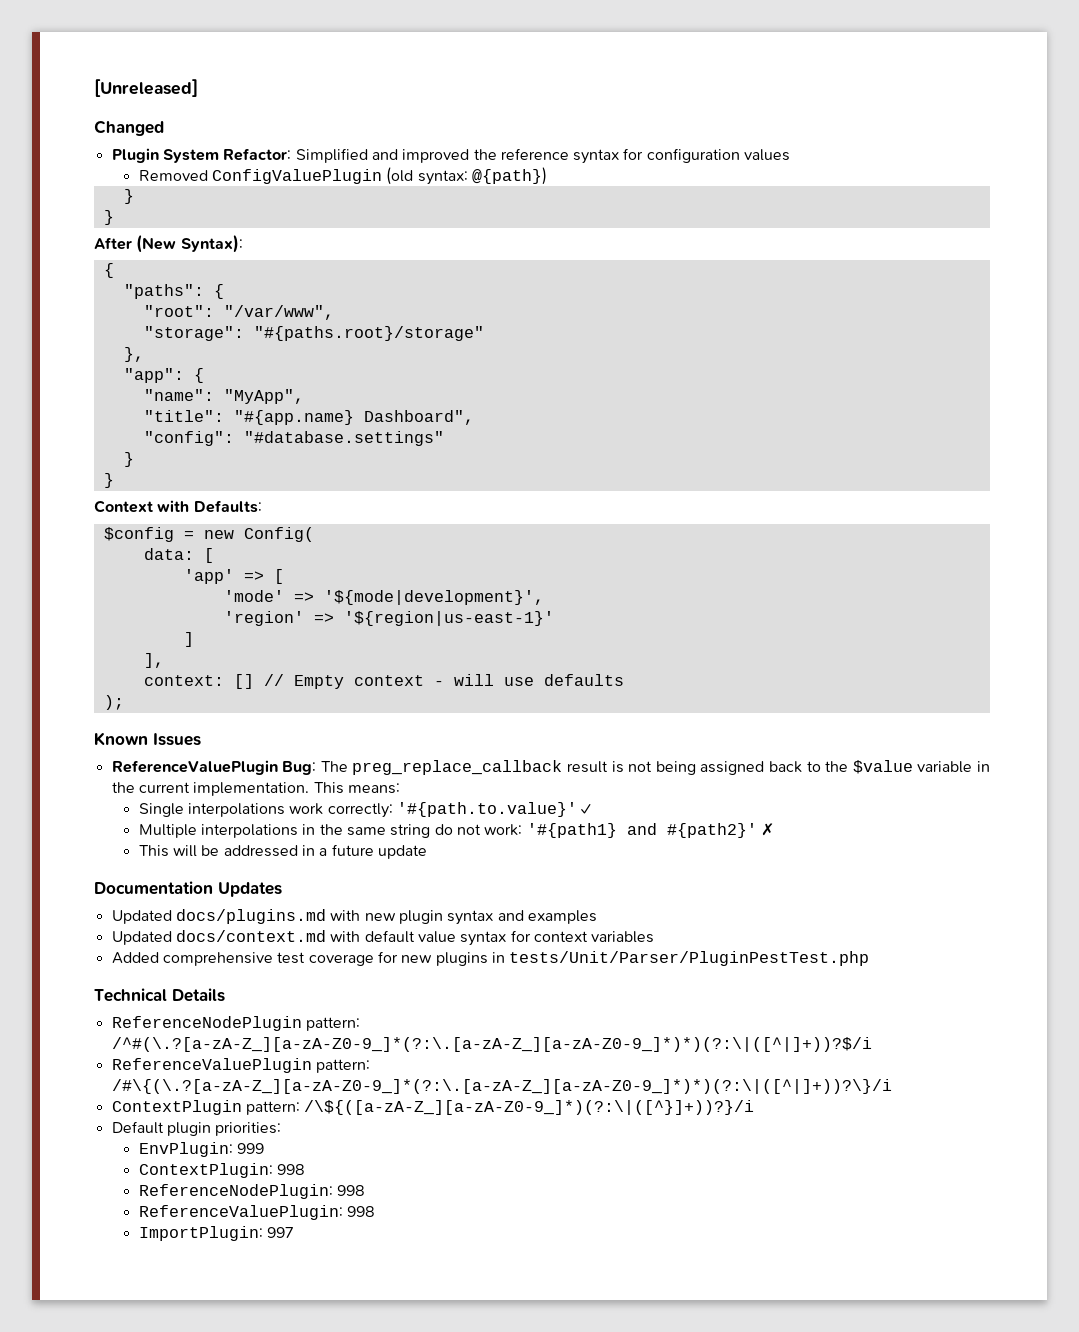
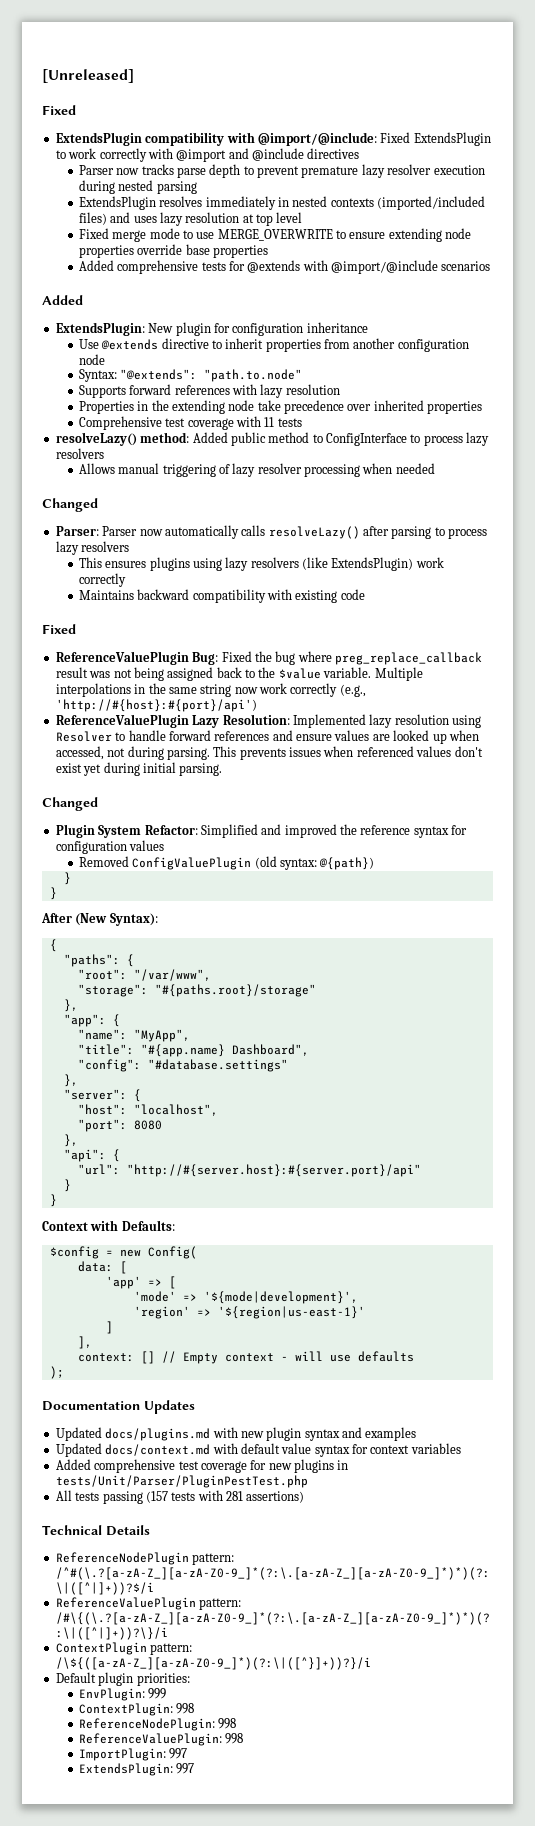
(198, 88) none -> [42,105,76,115] [55,132,491,146] [55,148,360,162] [78,164,485,178] [78,180,197,194] [78,196,486,210] [78,212,303,226] [78,228,472,242] [78,244,268,258] [78,260,491,274] [42,295,83,305] [55,322,368,336] [78,338,469,352] [78,354,105,365] [78,369,303,382] [78,384,340,398] [78,400,483,414] [78,416,302,430] [55,432,490,446] [55,448,104,459] [78,463,435,477] [42,498,98,512] [55,525,488,539] [55,541,130,555] [78,557,444,571] [78,573,126,587] [78,589,365,603] [42,624,76,634] [55,651,482,665] [55,667,423,681] [55,683,366,697] [55,699,257,712] [55,714,481,728] [55,730,479,744] [55,746,483,760] [55,762,223,776] // Fixed // ExtendsPlugin compatibility with @import/@include: Fixed ExtendsPlugin to work correctly with @import and @include directives // Parser now tracks parse depth to prevent premature lazy resolver execution during nested parsing // ExtendsPlugin resolves immediately in nested contexts (imported/included files) and uses lazy resolution at top level // Fixed merge mode to use MERGE_OVERWRITE to ensure extending node properties override base properties // Added comprehensive tests for @extends with @import/@include scenarios // Added // ExtendsPlugin: New plugin for configuration inheritance // Use @extends directive to inherit properties from another configuration node // Syntax: "@extends": "path.to.node" // Supports forward references with lazy resolution // Properties in the extending node take precedence over inherited properties // Comprehensive test coverage with 11 tests // resolveLazy() method: Added public method to ConfigInterface to process lazy resolvers // Allows manual triggering of lazy resolver processing when needed // Changed // Parser: Parser now automatically calls resolveLazy() after parsing to process lazy resolvers // This ensures plugins using lazy resolvers (like ExtendsPlugin) work correctly // Maintains backward compatibility with existing code // Fixed // ReferenceValuePlugin Bug: Fixed the bug where preg_replace_callback result was not being assigned back to the $value variable. Multiple interpolations in the same string now work correctly (e.g., 'http://#{host}:#{port}/api') // ReferenceValuePlugin Lazy Resolution: Implemented lazy resolution using Resolver to handle forward references and ensure values are looked up when accessed, not during parsing. This prevents issues when referenced values don't exist yet during initial parsing.
(444, 438) none -> [63,1074,78,1087] [63,1089,141,1102] [77,1104,218,1116] [77,1119,162,1132] [63,1134,78,1147] [63,1149,120,1162] [77,1164,421,1177] // }, // "server": { // "host": "localhost", // "port": 8080 // }, // "api": { // "url": "http://#{server.host}:#{server.port}/api"
[94,732,201,746] [111,760,991,775] [111,782,400,796] [138,802,592,818] [138,823,774,838] [138,844,427,859] // Known Issues // ReferenceValuePlugin Bug: The preg_replace_callback result is not being assigned back to the $value variable in the current implementation. This means: // Single interpolations work correctly: '#{path.to.value}' ✓ // Multiple interpolations in the same string do not work: '#{path1} and #{path2}' ✗ // This will be addressed in a future update -> (64, 1372) none
(870, 958) none -> [55,1490,305,1504] // All tests passing (157 tests with 281 assertions)
(294, 1232) none -> [78,1763,195,1776] // ExtendsPlugin: 997

